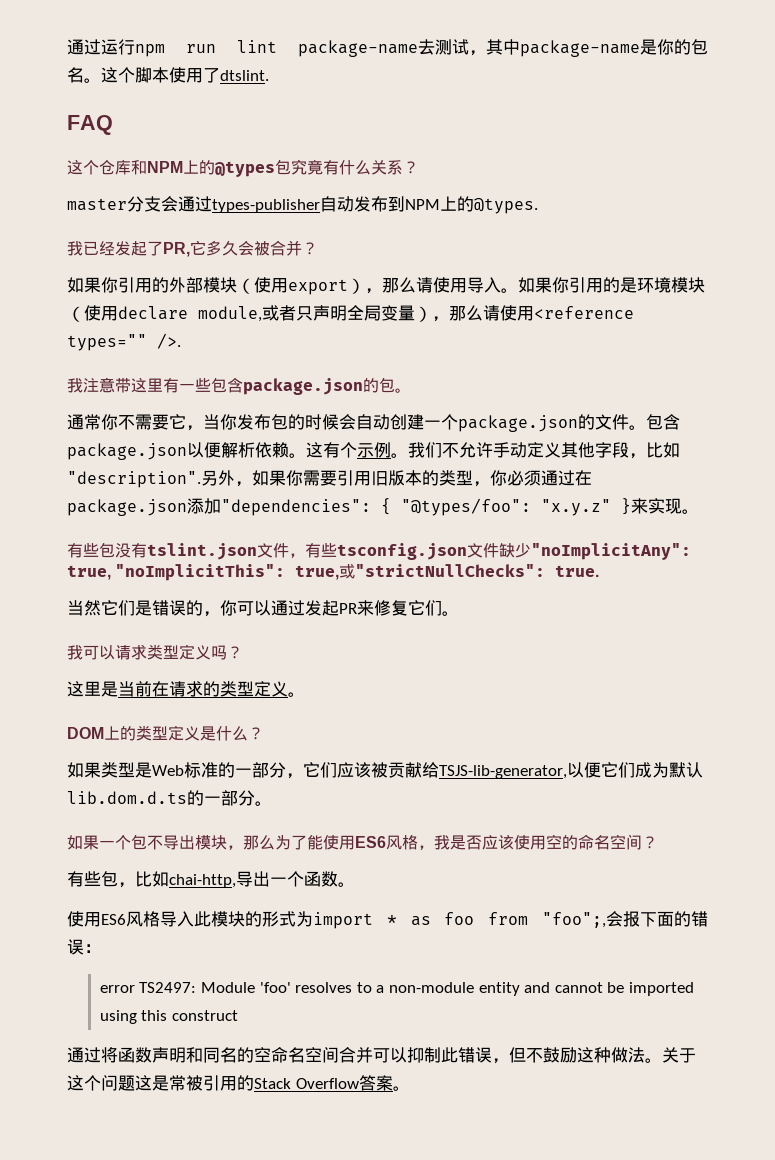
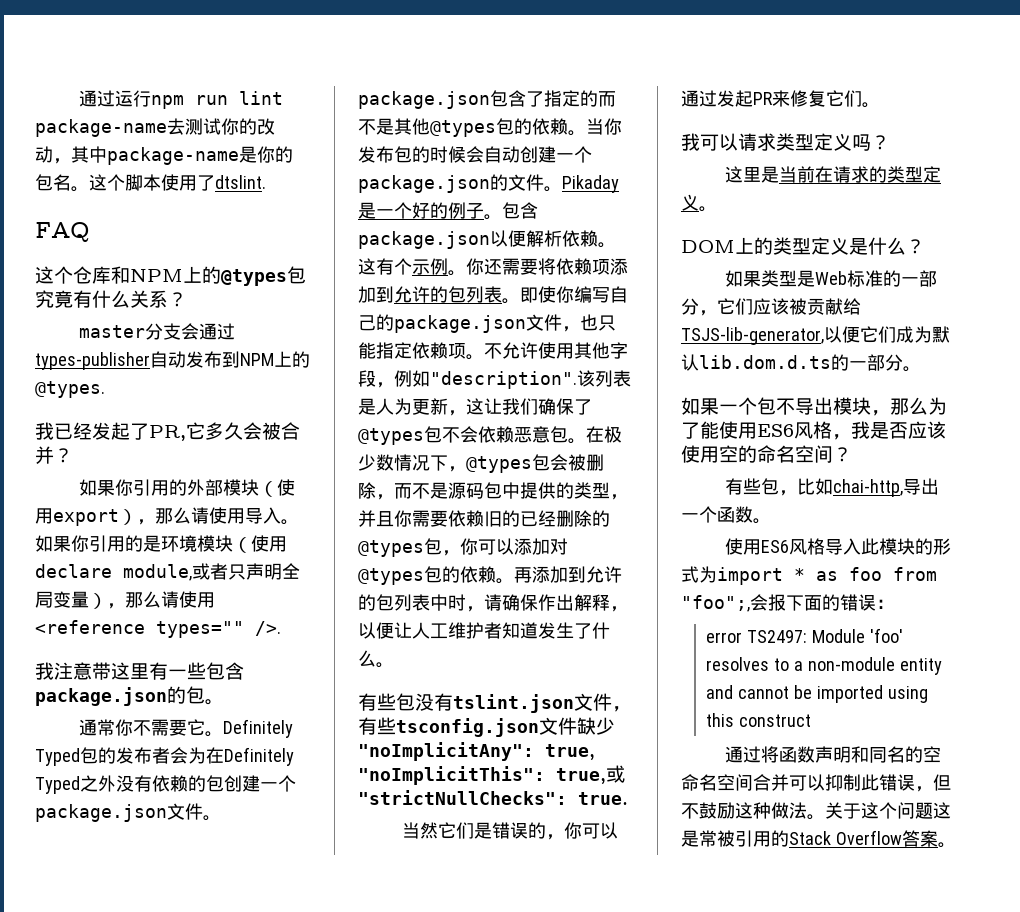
(469, 47) none -> [221,118,275,135] [35,146,53,163] 你的改动
[186,425,203,431] ， -> [204,719,293,738] [35,747,294,766] [35,775,296,794] [35,803,221,822] [358,90,616,109] [358,118,586,137] 。Definitely Typed包的发布者会为在Definitely Typed之外没有依赖的包创建一个package.json文件。package.json包含了指定的而不是其他@types包的依赖。
(646, 427) none -> [562,175,619,193] [358,202,502,220] Pikaday是一个好的例子。
[408,442,680,459] [67,470,592,488] [67,498,682,516] 我们不允许手动定义其他字段，比如"description".另外，如果你需要引用旧版本的类型，你必须通过在package.json添加"dependencies": { "@types/foo": "x.y.z" }来实现 -> [466,258,628,275] [358,286,628,304] [358,314,616,333] [358,342,628,360] [358,370,631,389] [358,398,592,416] [358,426,622,445] [358,454,604,473] [358,482,628,500] [358,510,610,527] [358,538,568,557] [358,566,622,585] [358,594,628,612] [358,622,610,639] [358,650,376,667] 你还需要将依赖项添加到允许的包列表。即使你编写自己的package.json文件，也只能指定依赖项。不允许使用其他字段，例如"description".该列表是人为更新，这让我们确保了@types包不会依赖恶意包。在极少数情况下，@types包会被删除，而不是源码包中提供的类型，并且你需要依赖旧的已经删除的@types包，你可以添加对@types包的依赖。再添加到允许的包列表中时，请确保作出解释，以便让人工维护者知道发生了什么

